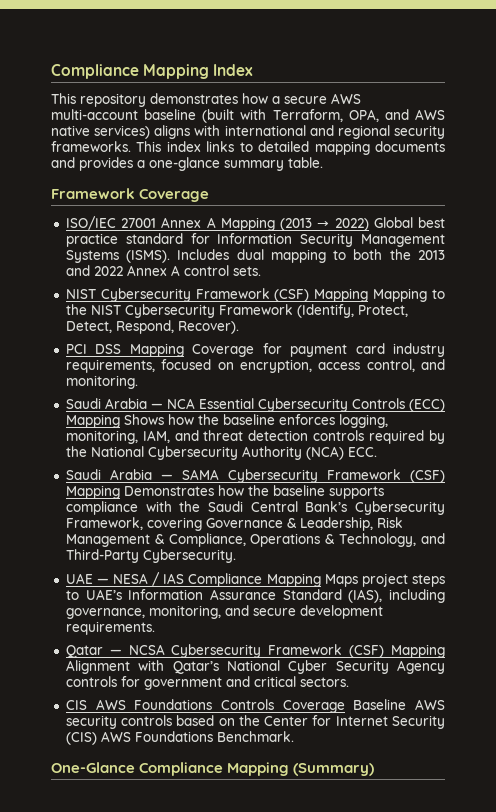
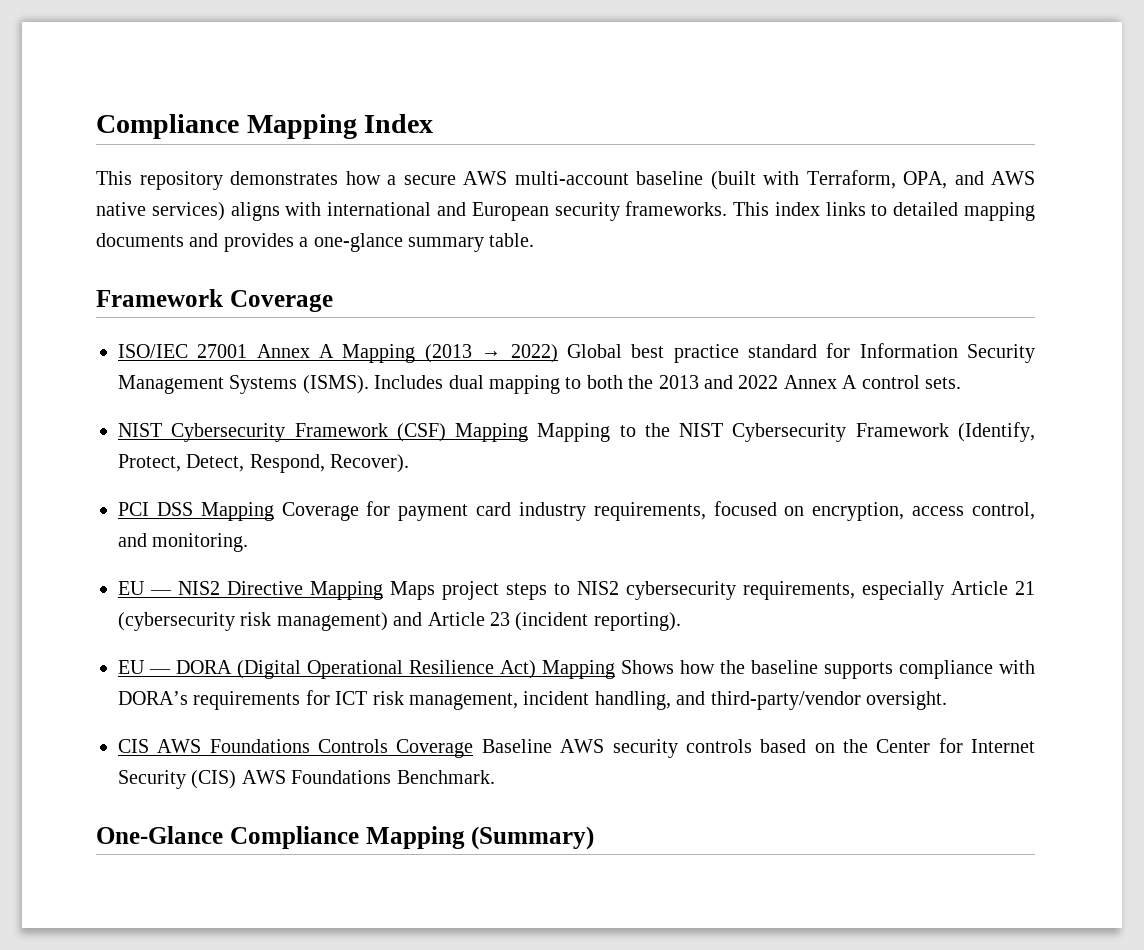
[337,125,390,139] regional -> [471,202,549,221] European
[65,398,445,412] Saudi Arabia — NCA Essential Cybersecurity Controls (ECC) -> [118,581,1035,600] [118,612,681,631] [118,660,536,679] EU — NIS2 Directive Mapping Maps project steps to NIS2 cybersecurity requirements, especially Article 21 (cybersecurity risk management) and Article 23 (incident reporting). // EU — DORA (Digital Operational Resilience Act)
[278,414,388,428] [65,430,445,444] [65,446,377,460] [65,469,445,483] [65,485,384,499] [65,501,445,515] [65,517,403,531] [65,533,445,547] [65,549,236,563] [65,572,446,587] [65,589,445,603] [65,605,383,619] [65,621,155,635] [65,644,445,658] [65,660,445,674] [65,676,349,690] enforces logging, monitoring, IAM, and threat detection controls required by the National Cybersecurity Authority (NCA) ECC. // Saudi Arabia — SAMA Cybersecurity Framework (CSF) Mapping Demonstrates how the baseline supports compliance with the Saudi Central Bank’s Cybersecurity Framework, covering Governance & Leadership, Risk Management & Compliance, Operations & Technology, and Third-Party Cybersecurity. // UAE — NESA / IAS Compliance Mapping Maps project steps to UAE’s Information Assurance Standard (IAS), including governance, monitoring, and secure development requirements. // Qatar — NCSA Cybersecurity Framework (CSF) Mapping Alignment with Qatar’s National Cyber Security Agency controls for government and critical sectors. -> [824,660,1035,679] [118,690,947,710] supports compliance with DORA’s requirements for ICT risk management, incident handling, and third-party/vendor oversight.

